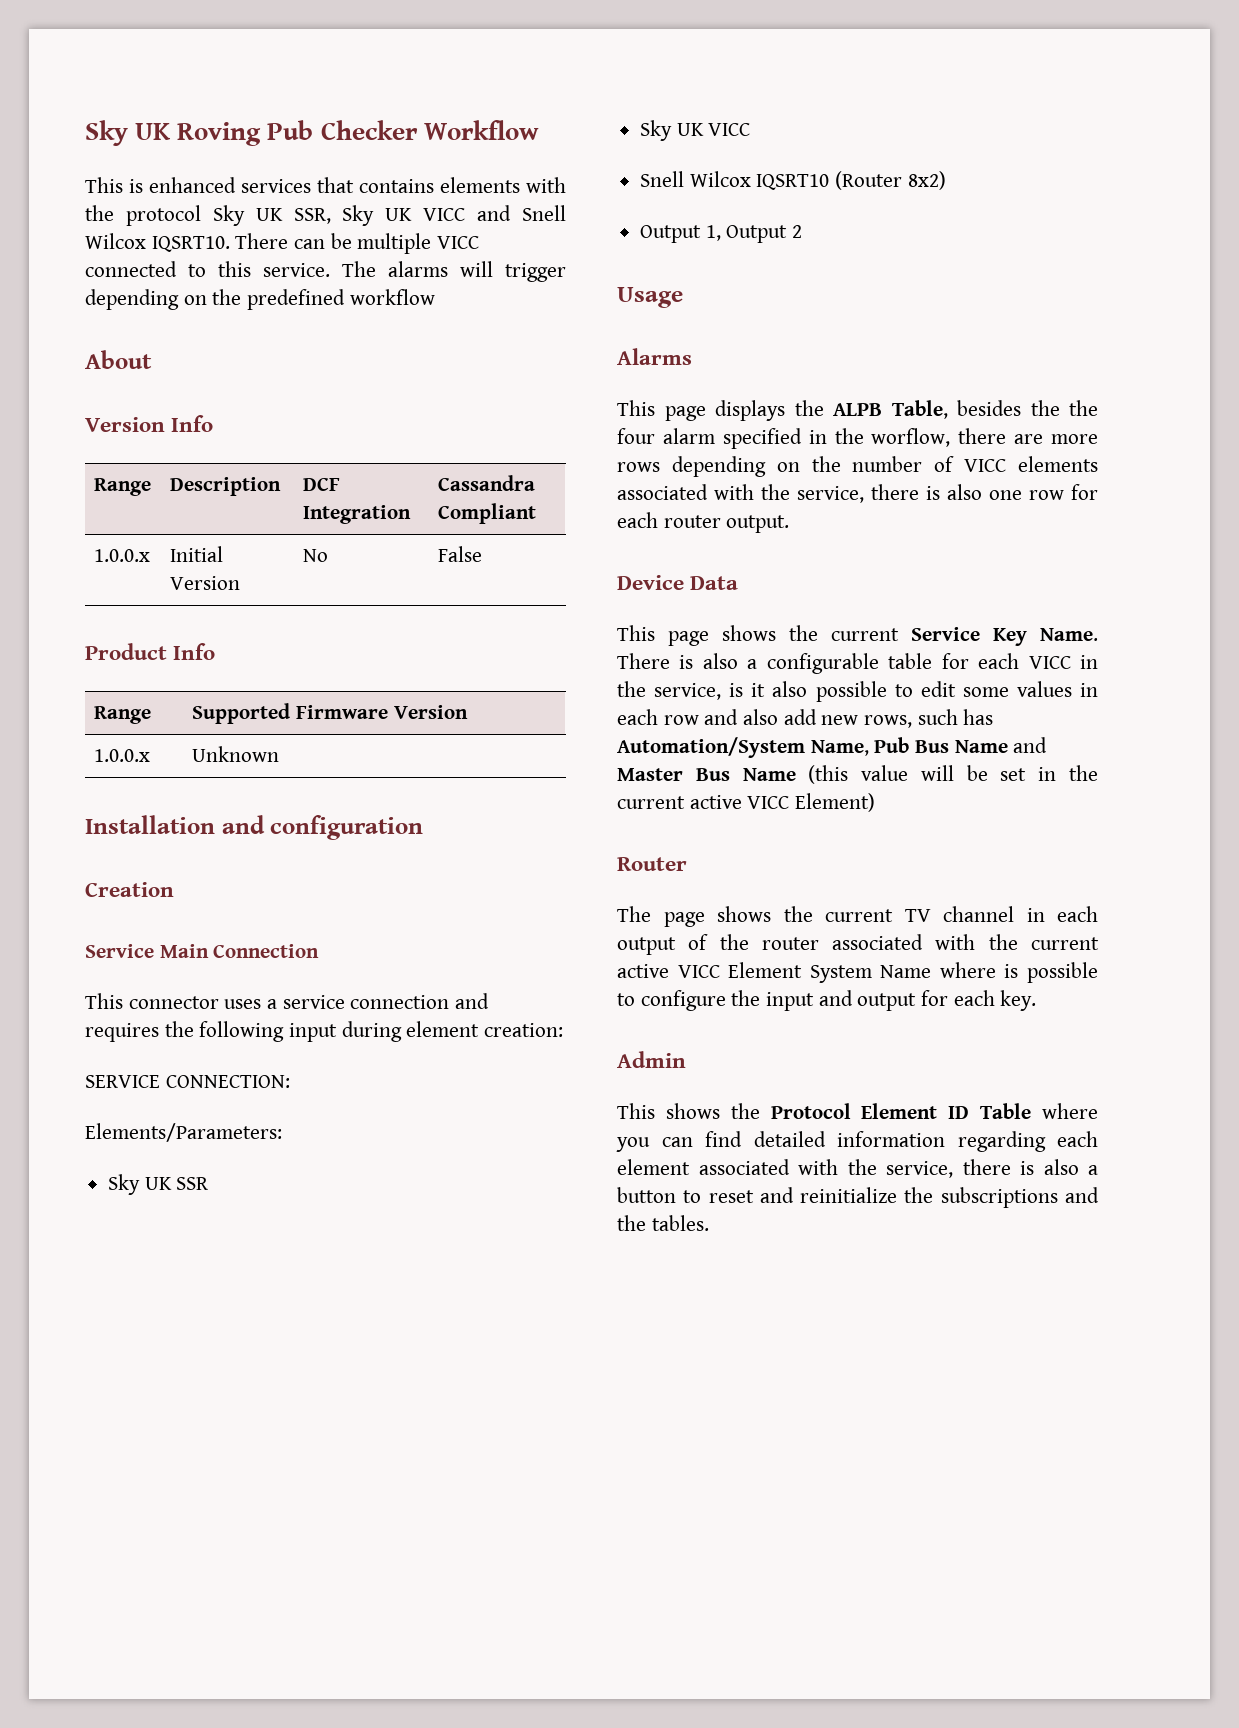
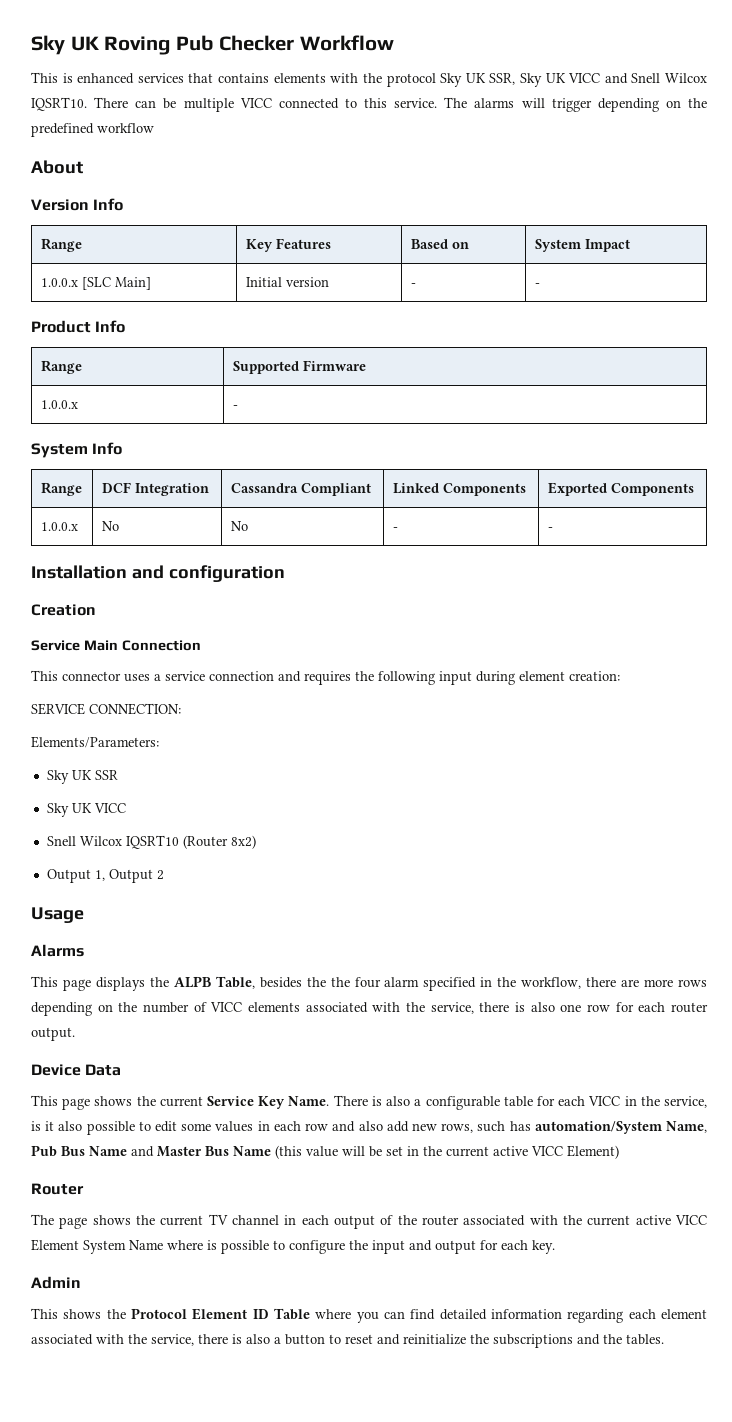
[170,477,282,496] [303,478,341,491] [303,505,412,524] [438,475,536,491] [438,503,537,524] [94,549,151,562] Description | DCF Integration | Cassandra Compliant // 1.0.0.x -> [245,238,331,252] [410,239,469,249] [534,239,630,252] [40,277,151,290] Key Features | Based on | System Impact // 1.0.0.x [SLC Main]
[170,576,241,590] [303,549,329,562] [438,546,483,562] Version | No | False -> [285,277,329,287] [410,283,416,287] [534,283,540,287] version | - | -
[393,705,468,719] [94,749,151,762] [192,746,280,762] Version // 1.0.0.x | Unknown -> [40,400,78,409] [232,405,238,409] [31,442,123,458] [40,482,82,496] [101,482,209,496] [230,483,371,496] [392,483,526,496] [547,482,694,496] [40,522,78,531] [101,521,119,531] [230,521,248,531] [392,527,398,531] [547,527,553,531] // 1.0.0.x | - // System Info // Range | DCF Integration | Cassandra Compliant | Linked Components | Exported Components // 1.0.0.x | No | No | - | -
[871,428,951,447] worflow, -> [521,977,582,989] workflow,
[617,737,805,758] Automation/System -> [534,1121,662,1134] automation/System

